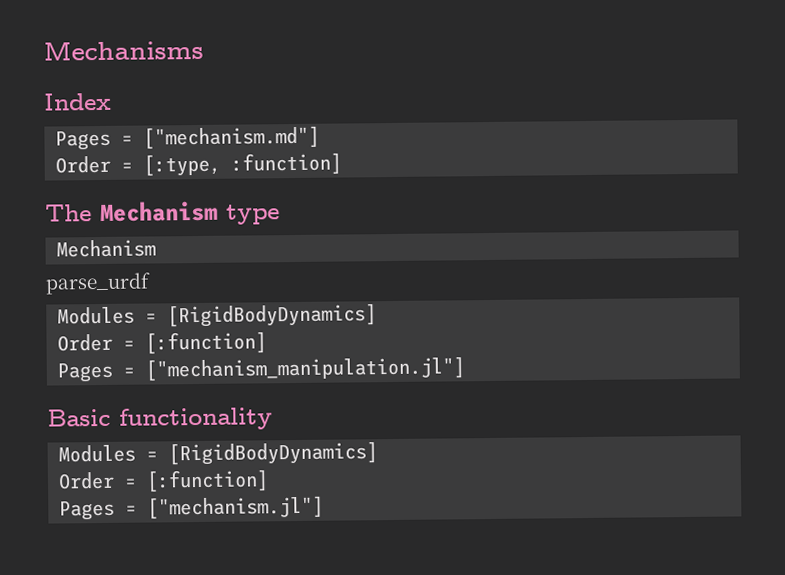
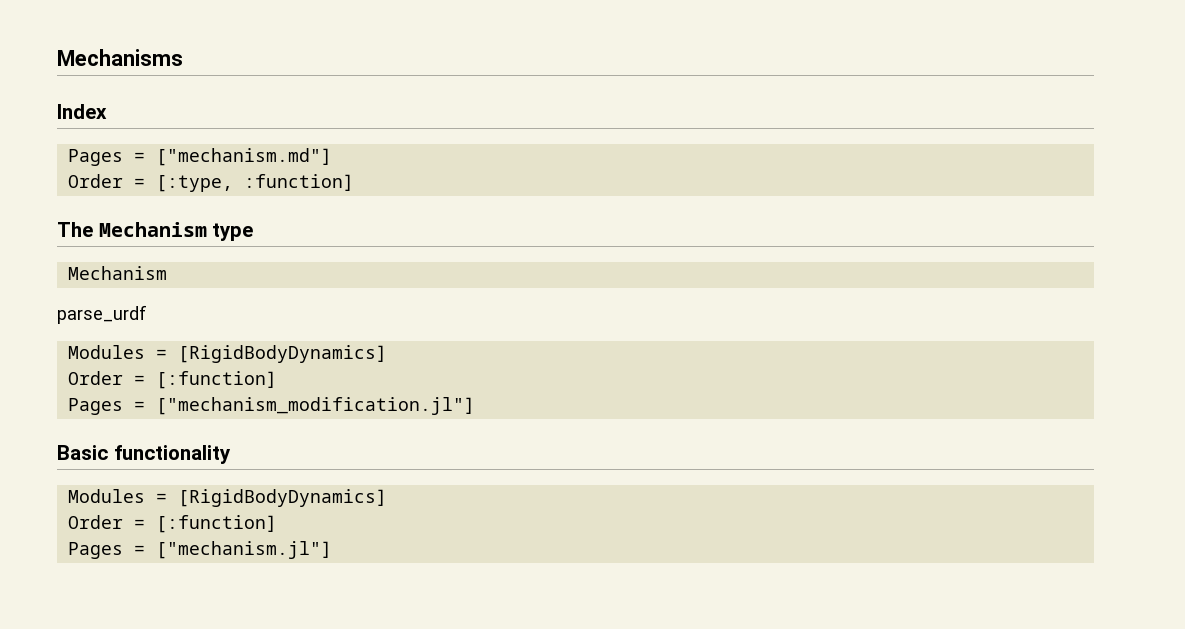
[145,356,466,382] ["mechanism_manipulation.jl"] -> [156,397,476,415] ["mechanism_modification.jl"]

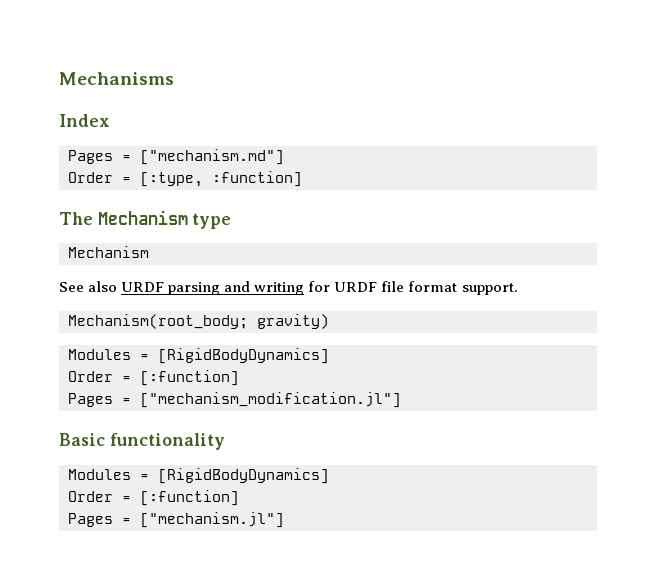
[57,305,147,324] parse_urdf -> [59,281,518,295] [68,314,329,329] See also URDF parsing and writing for URDF file format support. // Mechanism(root_body; gravity)

